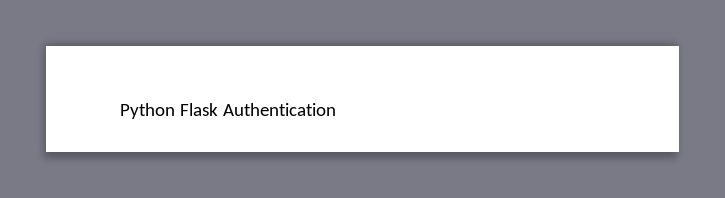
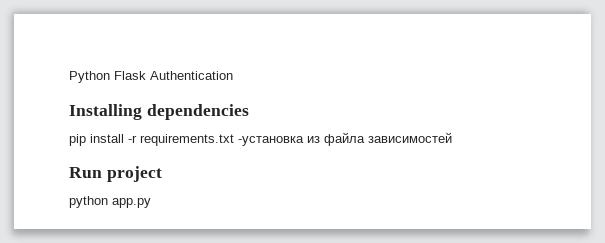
(336, 109) none -> [69,104,249,120] [69,132,452,146] [69,166,162,182] [69,196,151,208] // Installing dependencies // pip install -r requirements.txt -установка из файла зависимостей // Run project // python app.py

